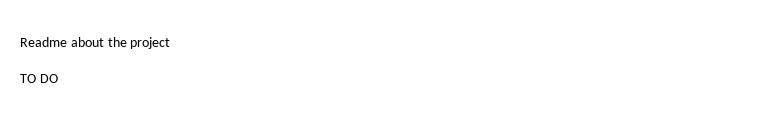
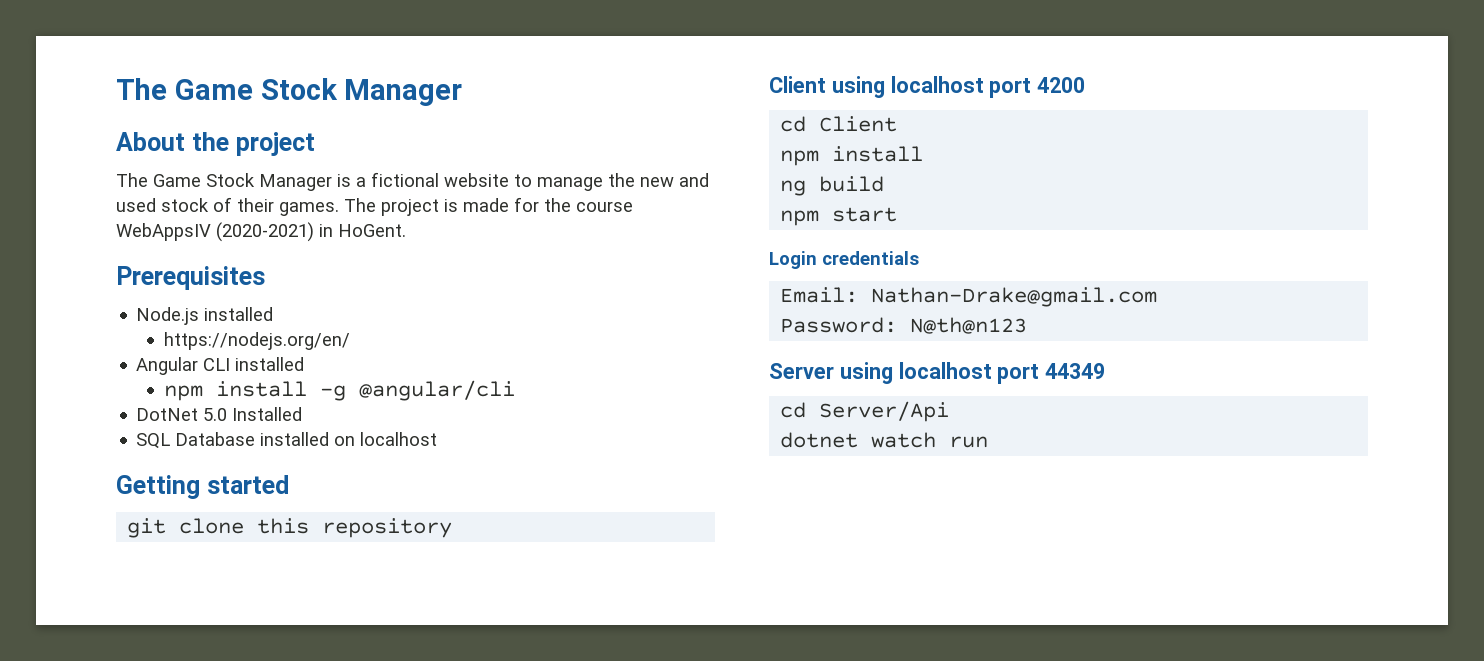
[20,37,171,49] [20,74,58,83] Readme about the project // TO DO -> [116,78,463,106] [116,132,315,156] [116,172,709,191] [116,197,633,216] [116,222,406,242] [116,266,265,290] [136,307,274,325] [164,332,351,350] [136,357,305,375] [164,380,516,401] [136,407,303,421] [136,432,438,449] [116,475,289,499] [127,518,453,538] [769,76,1086,98] [780,116,898,132] [780,146,924,166] [780,176,885,196] [780,207,898,226] [769,251,919,269] [780,287,1158,307] [780,317,1028,334] [769,362,1106,384] [780,401,950,422] [780,432,989,448] The Game Stock Manager // About the project // The Game Stock Manager is a fictional website to manage the new and used stock of their games. The project is made for the course WebAppsIV (2020-2021) in HoGent. // Prerequisites // Node.js installed // https://nodejs.org/en/ // Angular CLI installed // npm install -g @angular/cli // DotNet 5.0 Installed // SQL Database installed on localhost // Getting started // git clone this repository // Client using localhost port 4200 // cd Client // npm install // ng build // npm start // Login credentials // Email: Nathan-Drake@gmail.com // Password: N@th@n123 // Server using localhost port 44349 // cd Server/Api // dotnet watch run

